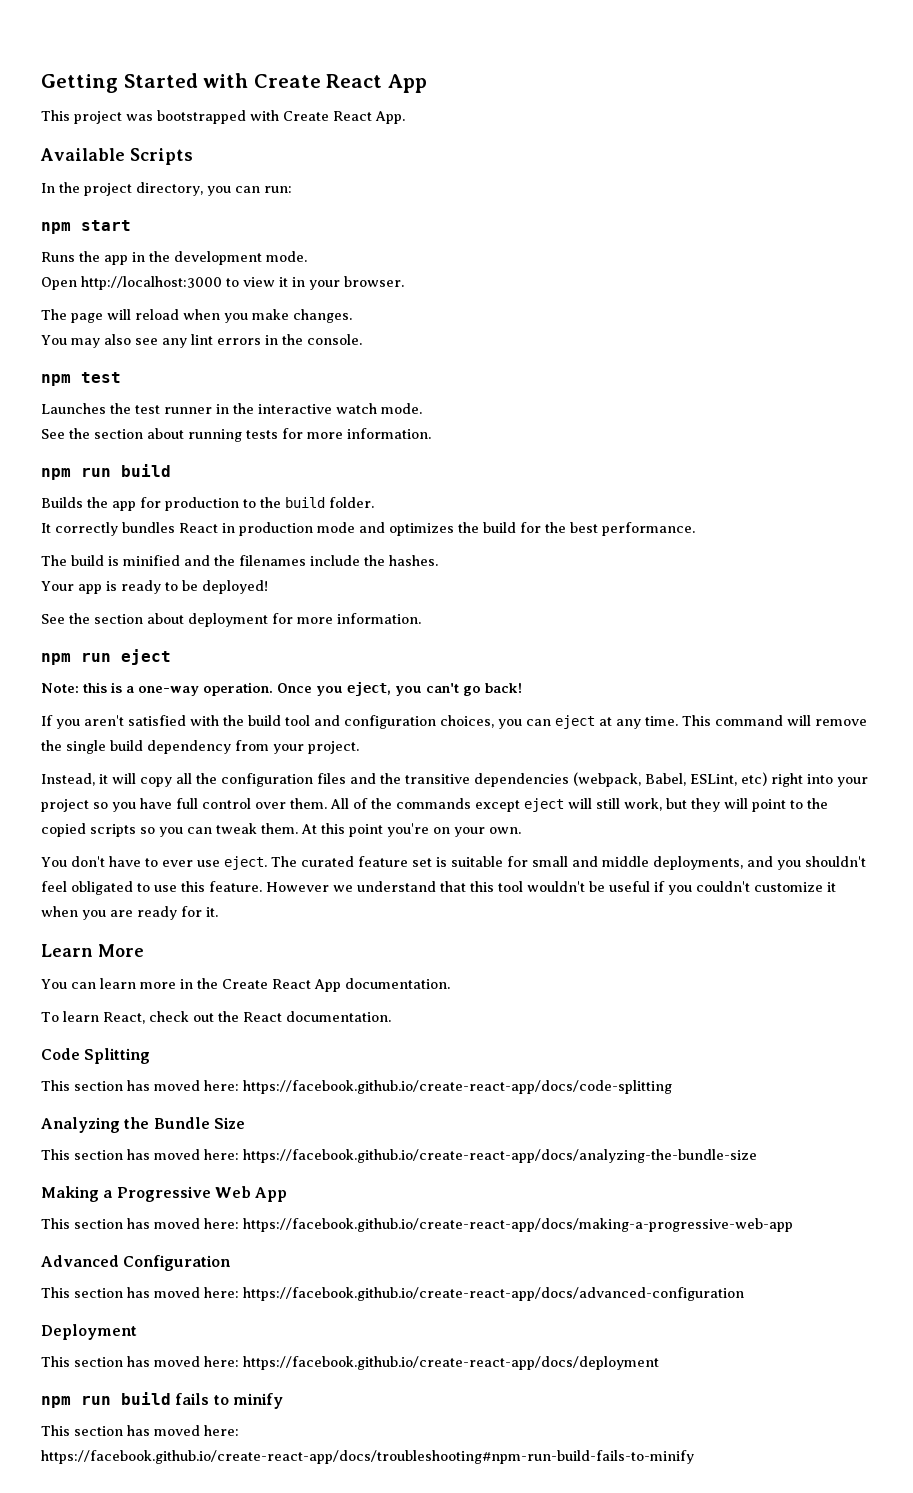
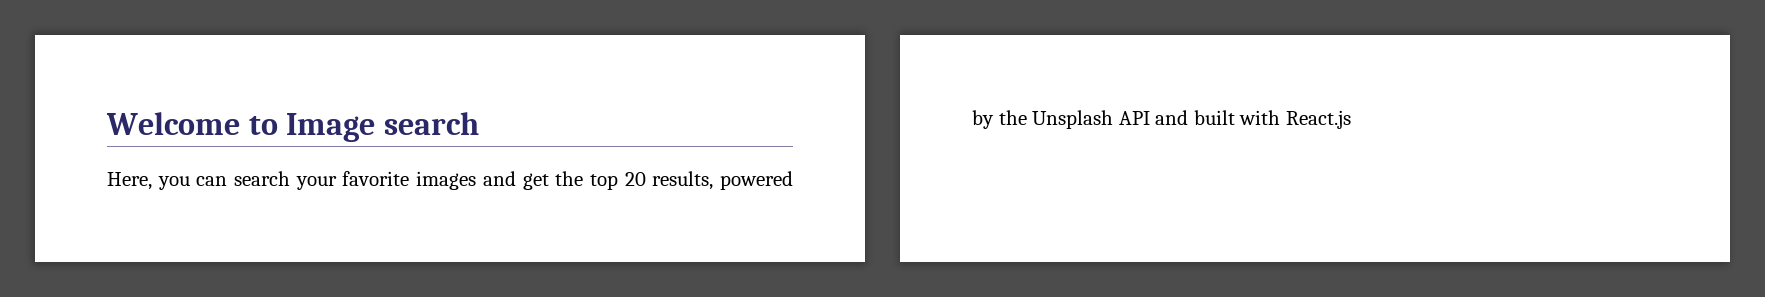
[41,73,427,93] [41,110,405,124] [40,148,193,165] [41,182,292,196] [41,220,131,234] [41,251,307,265] [41,276,404,290] [41,309,352,323] [41,334,362,348] [41,372,121,386] [41,403,422,414] [41,428,431,442] [41,464,171,480] [41,497,374,511] [41,522,695,536] [41,555,438,566] [41,580,268,594] [41,613,421,627] [41,649,171,665] [41,682,522,696] [41,715,867,729] [41,740,359,754] [41,772,868,787] [41,798,828,812] [41,823,521,837] [41,856,866,870] [41,881,836,895] [41,906,218,920] [41,944,144,957] [41,978,450,992] [41,1011,391,1024] [41,1048,151,1064] [41,1080,672,1094] [41,1117,245,1133] [41,1149,757,1163] [41,1186,288,1202] [41,1218,793,1232] [41,1255,232,1271] [41,1287,744,1301] [41,1324,137,1340] [41,1356,659,1370] [41,1392,283,1409] [41,1425,239,1436] [41,1450,694,1464] Getting Started with Create React App // This project was bootstrapped with Create React App. // Available Scripts // In the project directory, you can run: // npm start // Runs the app in the development mode. // Open http://localhost:3000 to view it in your browser. // The page will reload when you make changes. // You may also see any lint errors in the console. // npm test // Launches the test runner in the interactive watch mode. // See the section about running tests for more information. // npm run build // Builds the app for production to the build folder. // It correctly bundles React in production mode and optimizes the build for the best performance. // The build is minified and the filenames include the hashes. // Your app is ready to be deployed! // See the section about deployment for more information. // npm run eject // Note: this is a one-way operation. Once you eject, you can't go back! // If you aren't satisfied with the build tool and configuration choices, you can eject at any time. This command will remove the single build dependency from your project. // Instead, it will copy all the configuration files and the transitive dependencies (webpack, Babel, ESLint, etc) right into your project so you have full control over them. All of the commands except eject will still work, but they will point to the copied scripts so you can tweak them. At this point you're on your own. // You don't have to ever use eject. The curated feature set is suitable for small and middle deployments, and you shouldn't feel obligated to use this feature. However we understand that this tool wouldn't be useful if you couldn't customize it when you are ready for it. // Learn More // You can learn more in the Create React App documentation. // To learn React, check out the React documentation. // Code Splitting // This section has moved here: https://facebook.github.io/create-react-app/docs/code-splitting // Analyzing the Bundle Size // This section has moved here: https://facebook.github.io/create-react-app/docs/analyzing-the-bundle-size // Making a Progressive Web App // This section has moved here: https://facebook.github.io/create-react-app/docs/making-a-progressive-web-app // Advanced Configuration // This section has moved here: https://facebook.github.io/create-react-app/docs/advanced-configuration // Deployment // This section has moved here: https://facebook.github.io/create-react-app/docs/deployment // npm run build fails to minify // This section has moved here: https://facebook.github.io/create-react-app/docs/troubleshooting#npm-run-build-fails-to-minify -> [106,112,479,142] [107,171,794,190] [972,110,1351,129] Welcome to Image search // Here, you can search your favorite images and get the top 20 results, powered by the Unsplash API and built with React.js

